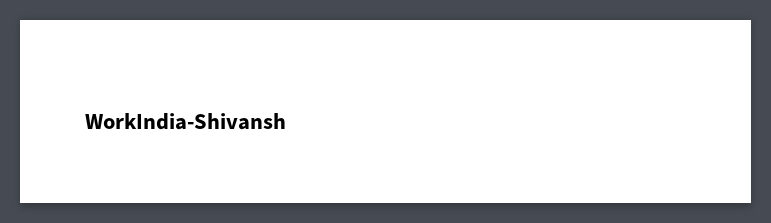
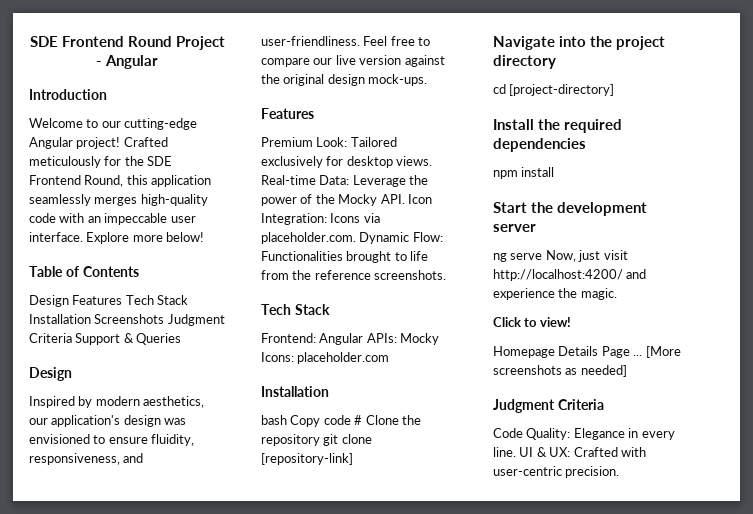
[85,113,286,130] WorkIndia-Shivansh -> [29,36,225,50] [96,55,158,69] [29,89,107,100] [29,118,198,130] [29,137,168,149] [29,156,173,168] [29,175,212,187] [29,194,208,206] [29,213,196,225] [29,232,205,244] [29,266,139,277] [29,295,189,307] [29,314,225,326] [29,333,182,345] [29,367,72,381] [29,396,205,408] [29,415,187,427] [29,434,195,446] [29,453,144,465] [261,36,431,46] [261,55,445,67] [261,74,428,86] [261,108,314,119] [261,137,397,147] [261,156,433,168] [261,175,429,187] [261,194,432,206] [261,213,380,225] [261,232,443,244] [261,251,429,263] [261,270,447,280] [261,304,330,315] [261,333,440,345] [261,352,390,364] [261,386,329,397] [261,415,421,427] [261,434,372,446] [261,453,353,465] [493,36,665,50] [493,55,556,69] [493,84,615,96] [493,119,622,133] [493,138,586,152] [493,167,555,179] [493,202,647,216] [493,224,536,232] [493,250,628,262] [493,269,647,281] [493,288,617,300] [493,317,571,327] [493,346,681,358] [493,365,627,377] [493,399,604,413] [493,428,675,440] [493,447,646,457] [493,466,620,478] SDE Frontend Round Project - Angular // Introduction // Welcome to our cutting-edge Angular project! Crafted meticulously for the SDE Frontend Round, this application seamlessly merges high-quality code with an impeccable user interface. Explore more below! // Table of Contents // Design Features Tech Stack Installation Screenshots Judgment Criteria Support & Queries // Design // Inspired by modern aesthetics, our application's design was envisioned to ensure fluidity, responsiveness, and user-friendliness. Feel free to compare our live version against the original design mock-ups. // Features // Premium Look: Tailored exclusively for desktop views. Real-time Data: Leverage the power of the Mocky API. Icon Integration: Icons via placeholder.com. Dynamic Flow: Functionalities brought to life from the reference screenshots. // Tech Stack // Frontend: Angular APIs: Mocky Icons: placeholder.com // Installation // bash Copy code # Clone the repository git clone [repository-link] // Navigate into the project directory // cd [project-directory] // Install the required dependencies // npm install // Start the development server // ng serve Now, just visit http://localhost:4200/ and experience the magic. // Click to view! // Homepage Details Page ... [More screenshots as needed] // Judgment Criteria // Code Quality: Elegance in every line. UI & UX: Crafted with user-centric precision.

